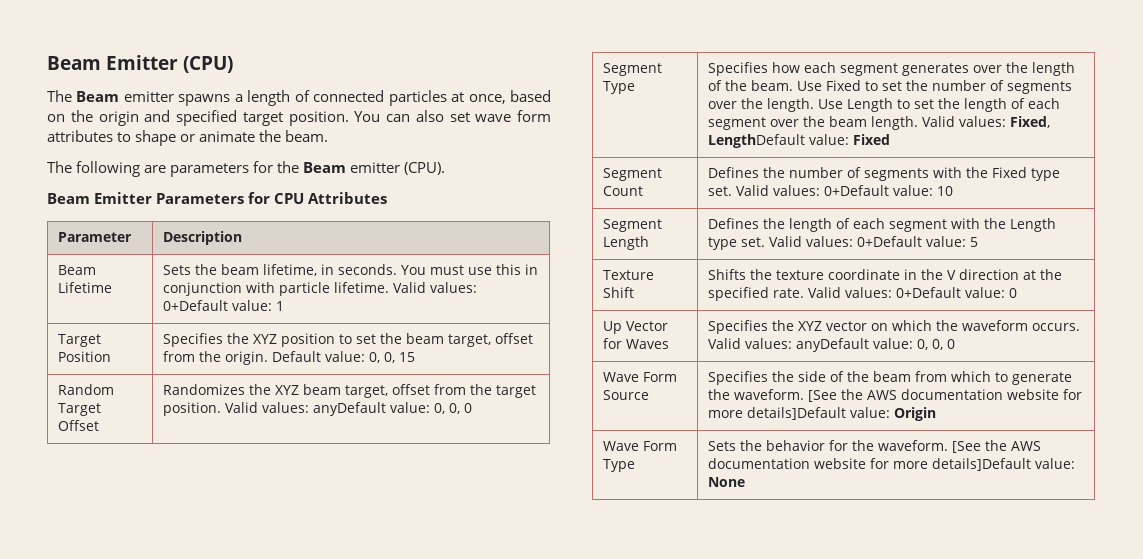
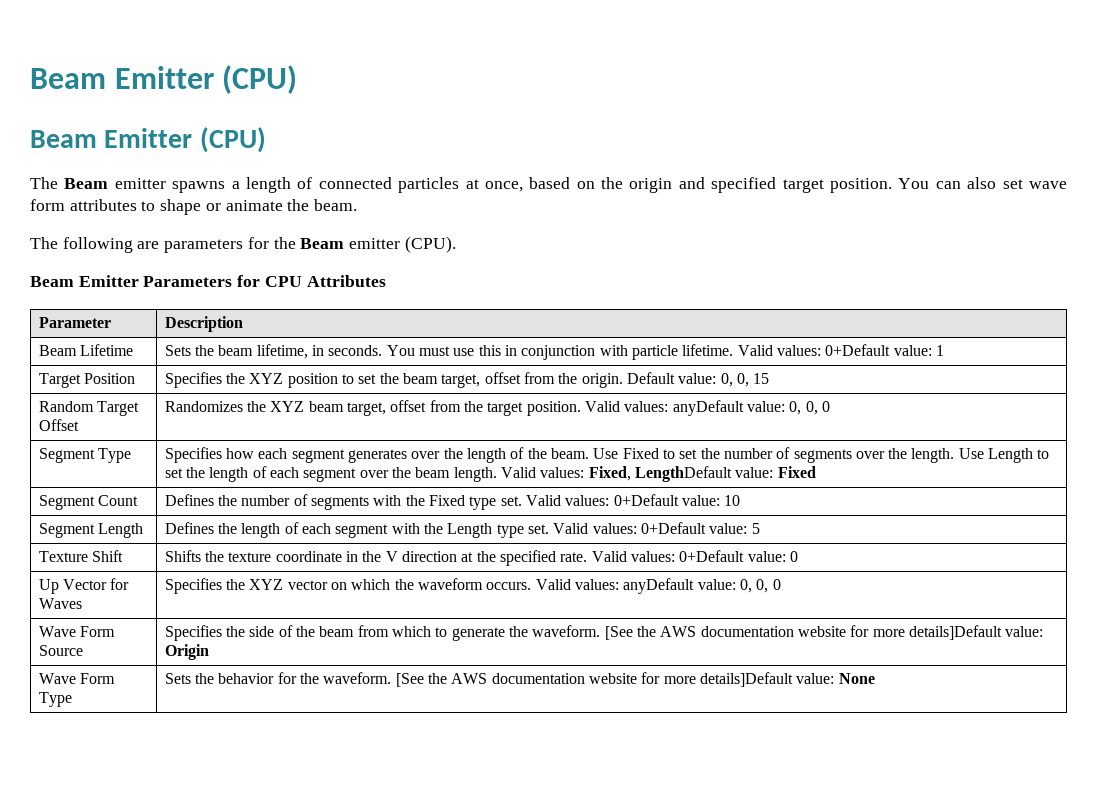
[47,55,234,73] Beam Emitter (CPU) -> [30,65,298,94] [30,127,266,153] Beam Emitter (CPU) // Beam Emitter (CPU)

